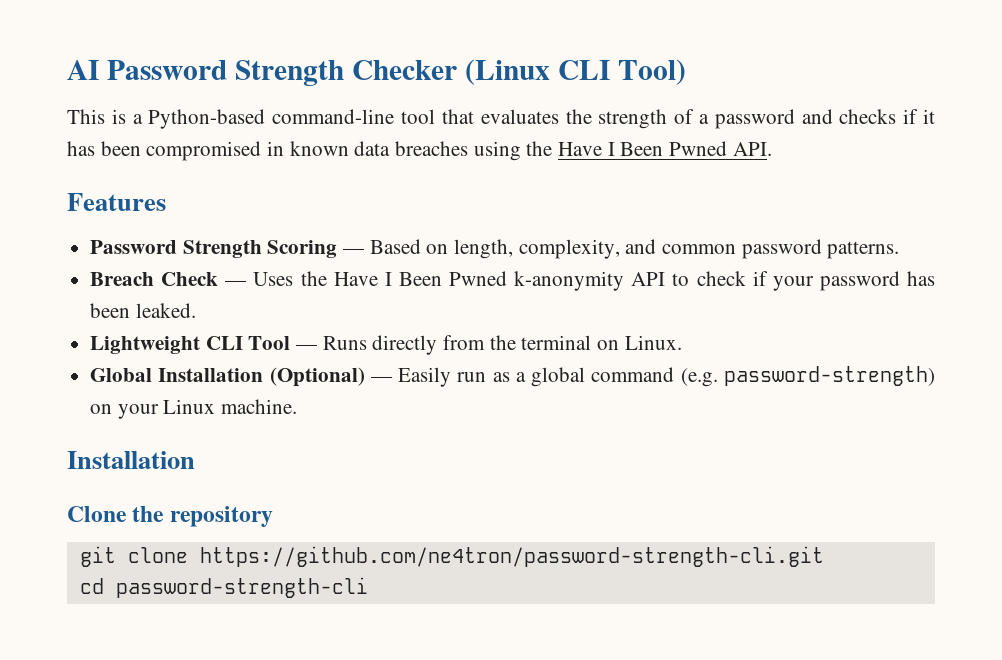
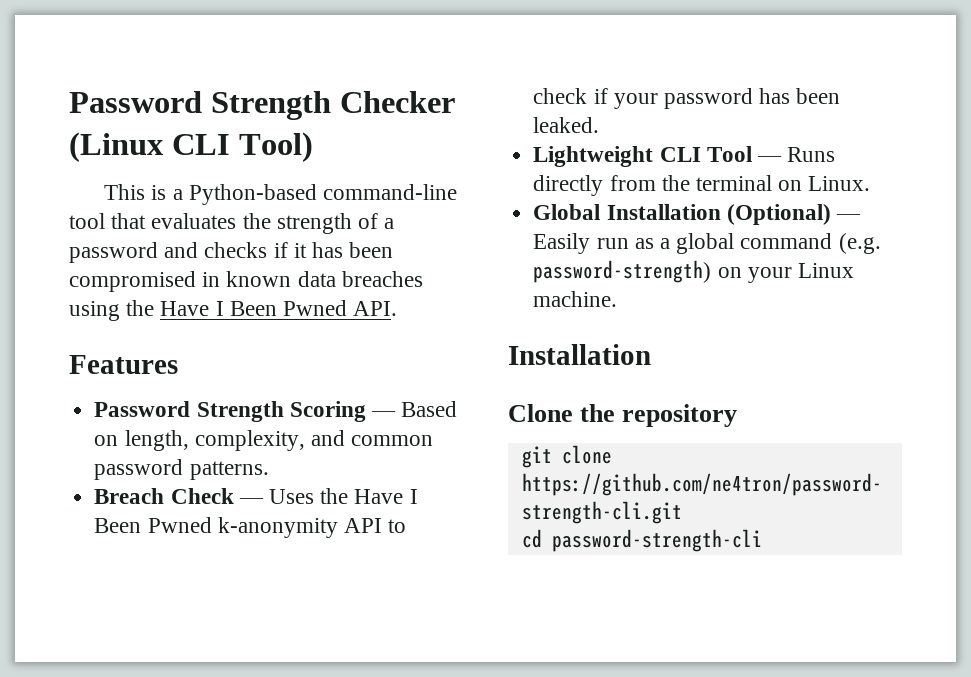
[67,60,99,80] AI -> (69, 102) none

